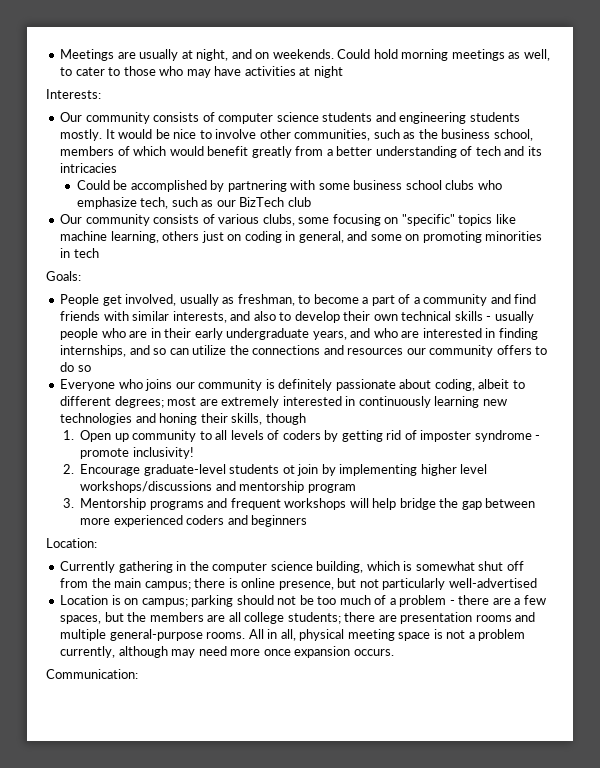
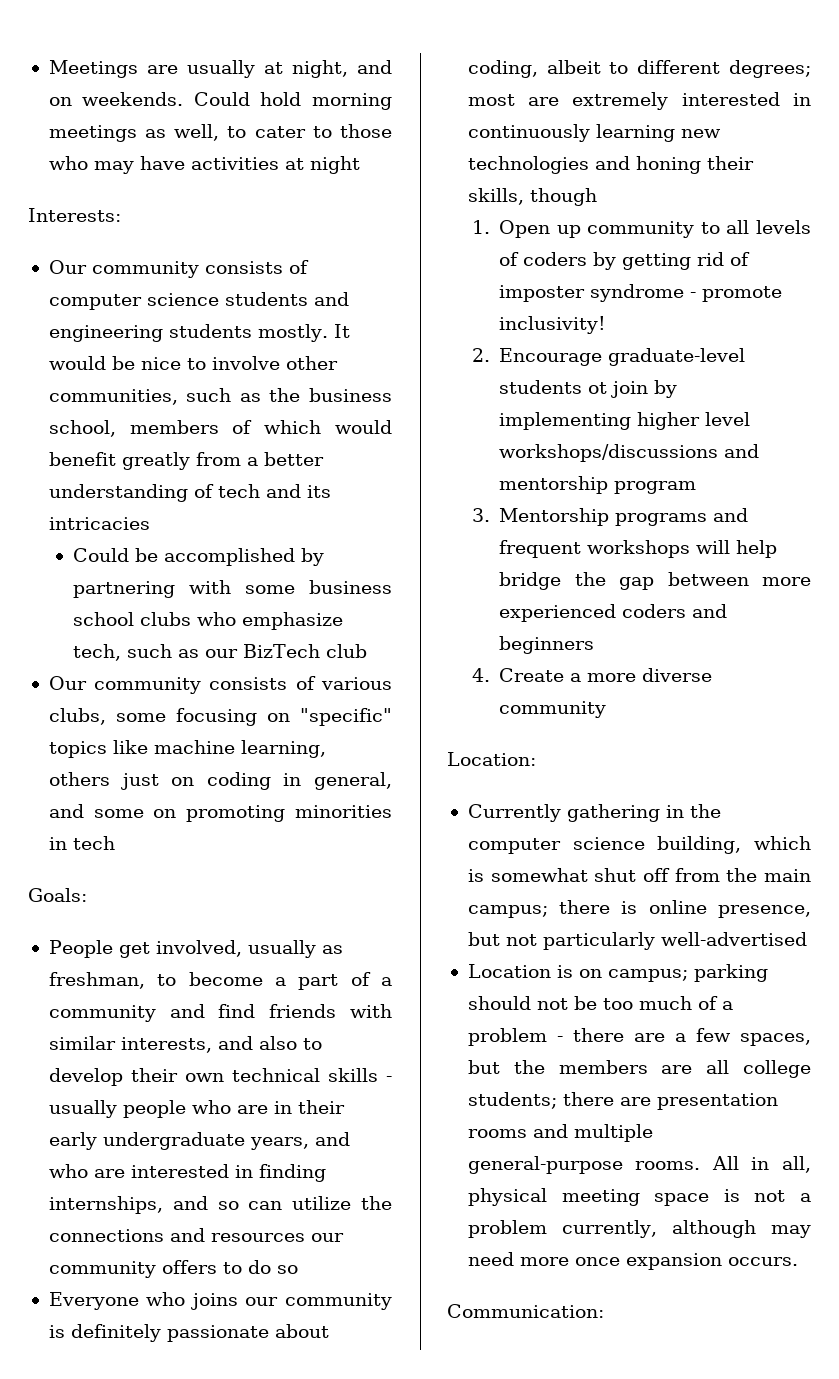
(308, 521) none -> [471,668,713,682] [499,701,607,718] // 4. Create a more diverse community

